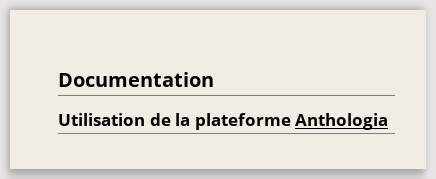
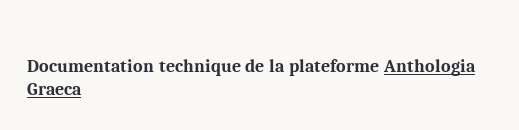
[58,113,145,126] // Utilisation -> [158,59,241,76] technique
(389, 121) none -> [27,83,82,95] Graeca

